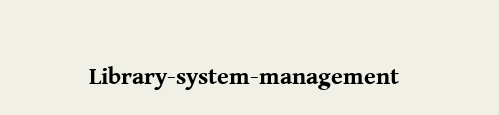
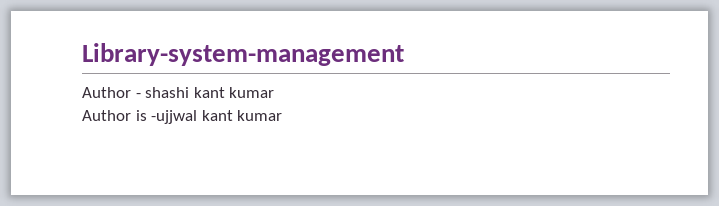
(399, 78) none -> [82,87,275,98] [82,110,283,124] // Author - shashi kant kumar // Author is -ujjwal kant kumar

